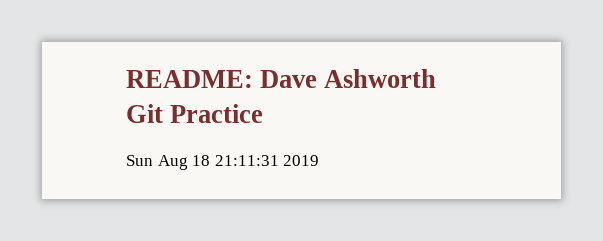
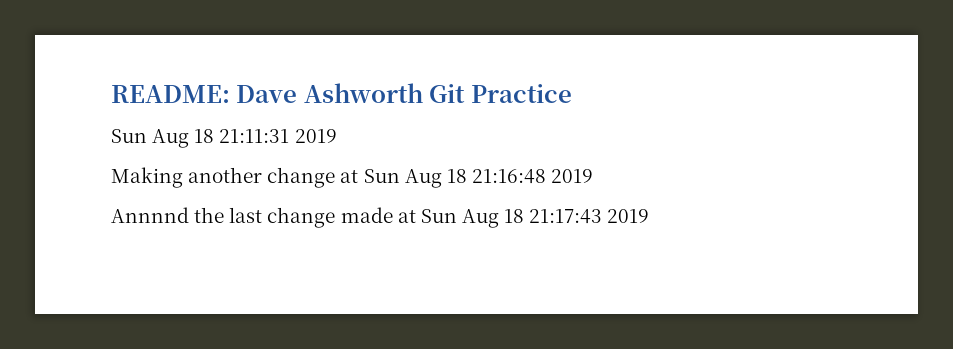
(320, 160) none -> [111,167,594,188] [111,207,650,228] // Making another change at Sun Aug 18 21:16:48 2019 // Annnnd the last change made at Sun Aug 18 21:17:43 2019

